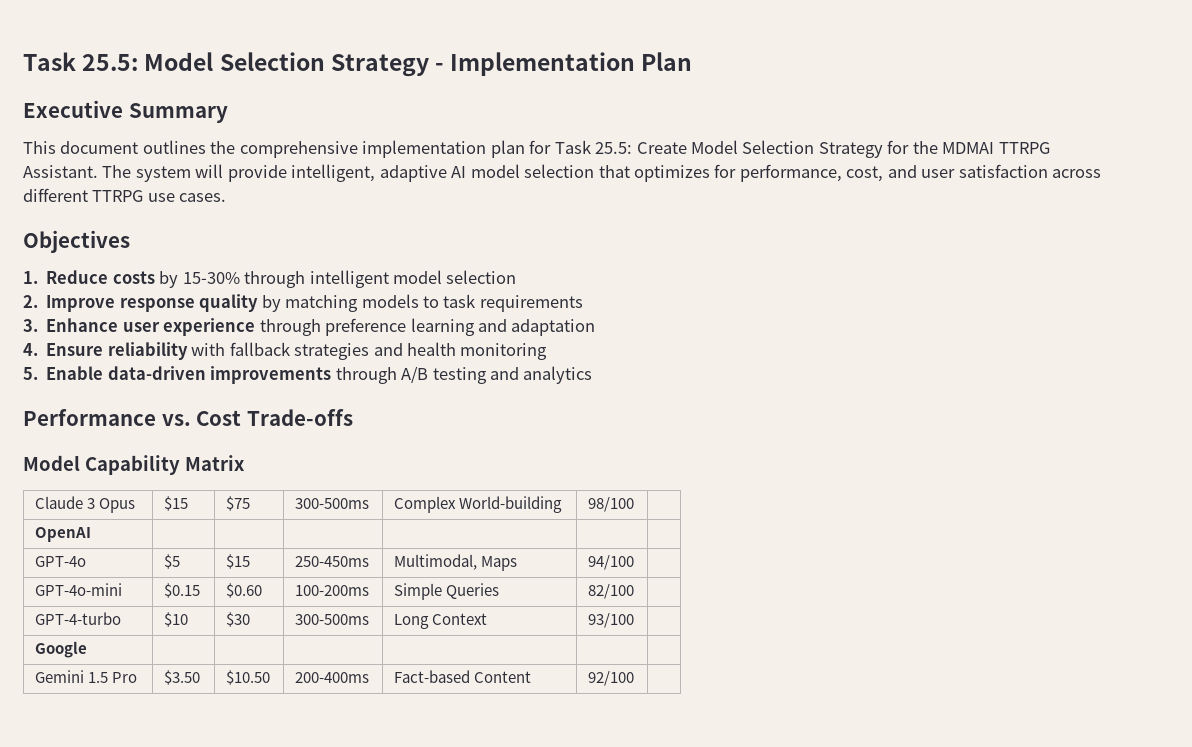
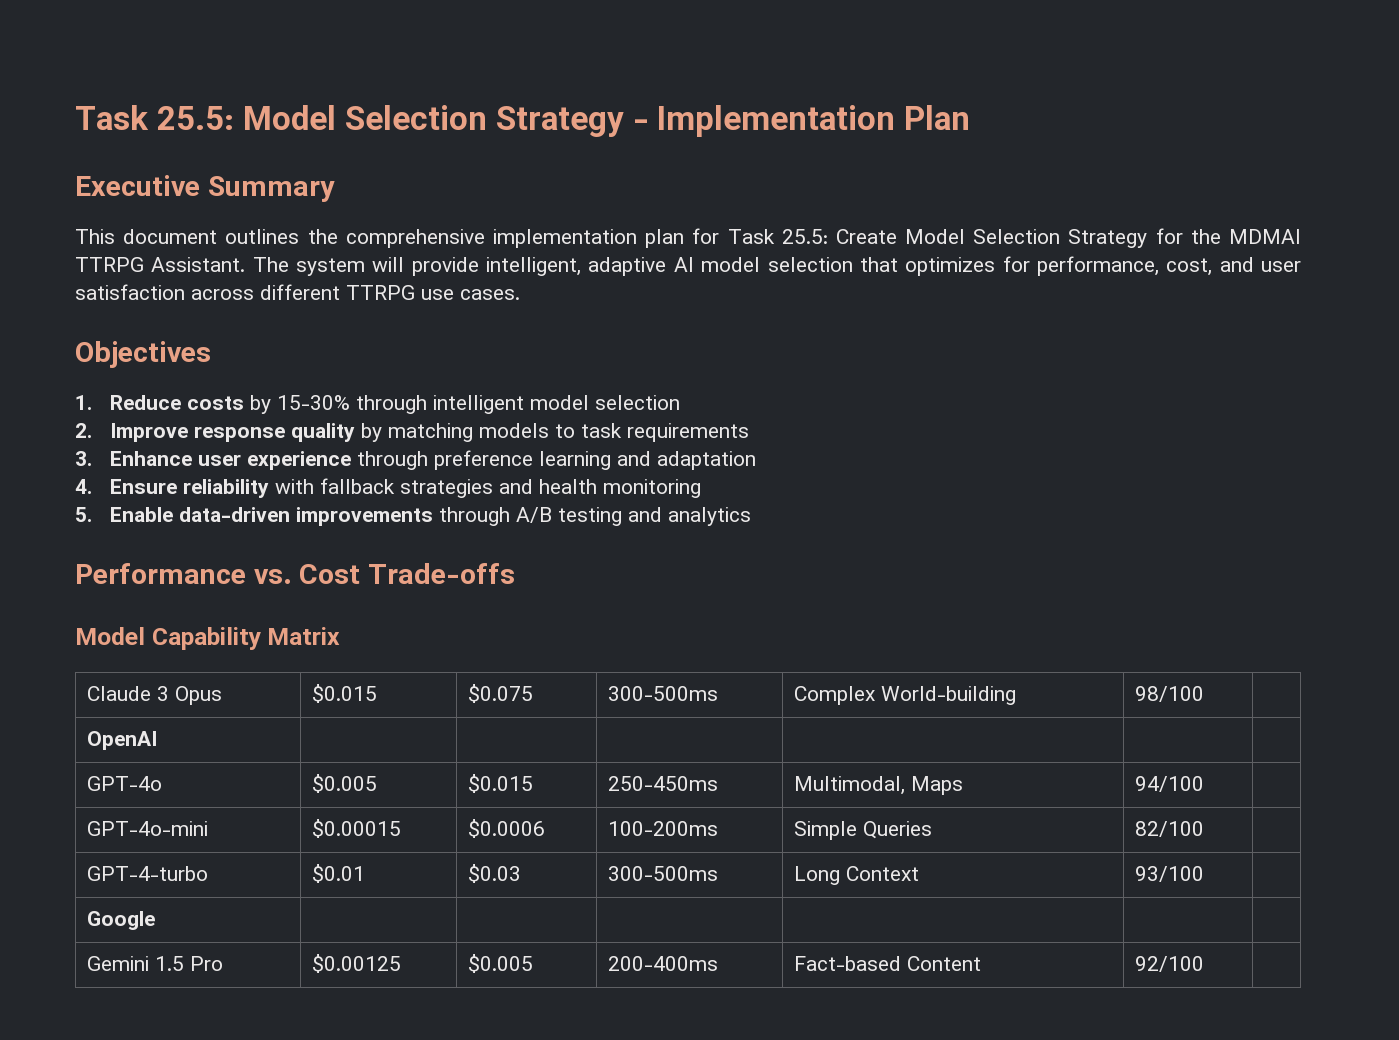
[164,496,189,511] [226,496,251,511] $15 | $75 -> [311,684,377,703] [467,684,533,703] $0.015 | $0.075
[164,554,181,569] [226,554,251,569] $5 | $15 -> [311,774,377,793] [467,774,533,793] $0.005 | $0.015
[164,583,201,598] [226,583,263,598] $0.15 | $0.60 -> [311,819,401,838] [467,819,545,838] $0.00015 | $0.0006
[164,612,189,627] [226,612,251,627] $10 | $30 -> [311,864,365,883] [467,864,521,883] $0.01 | $0.03
[164,670,201,685] [226,670,271,685] $3.50 | $10.50 -> [311,954,401,973] [467,954,533,973] $0.00125 | $0.005

